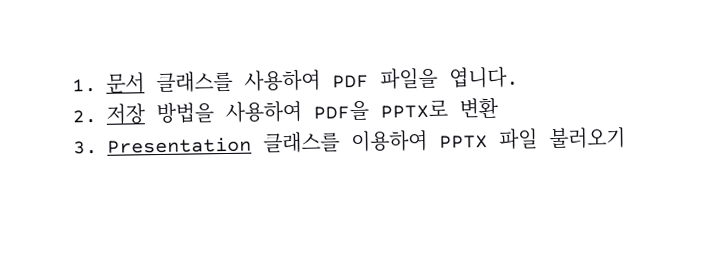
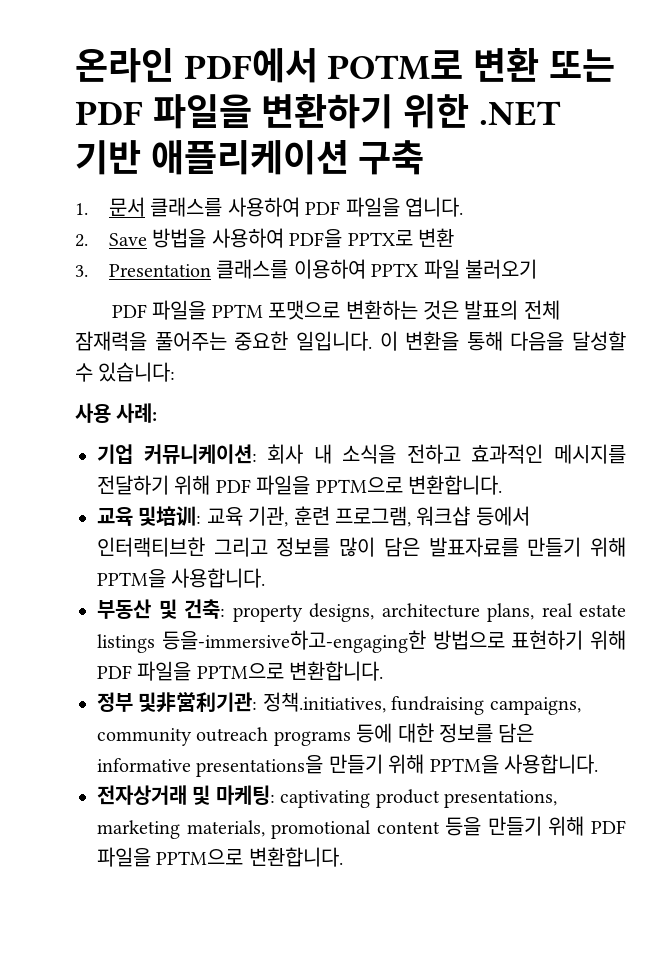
(72, 85) none -> [75,47,615,83] [75,93,561,129] [75,140,425,175] 온라인 PDF에서 POTM로 변환 또는 PDF 파일을 변환하기 위한 .NET 기반 애플리케이션 구축 //
[106,103,146,125] 저장 -> [108,233,147,246] Save
(626, 138) none -> [111,300,560,320] [75,331,626,351] [75,362,176,382] [75,403,158,423] [97,444,626,464] [97,475,502,495] [97,506,530,527] [97,537,626,557] [97,568,266,588] [97,599,626,622] [97,630,626,653] [97,661,384,681] [97,692,581,715] [97,723,535,746] [97,754,598,777] [97,785,557,808] [97,816,626,839] [97,847,343,867] // PDF 파일을 PPTM 포맷으로 변환하는 것은 발표의 전체 잠재력을 풀어주는 중요한 일입니다. 이 변환을 통해 다음을 달성할 수 있습니다: // 사용 사례: // 기업 커뮤니케이션: 회사 내 소식을 전하고 효과적인 메시지를 전달하기 위해 PDF 파일을 PPTM으로 변환합니다. // 교육 및培训: 교육 기관, 훈련 프로그램, 워크샵 등에서 인터랙티브한 그리고 정보를 많이 담은 발표자료를 만들기 위해 PPTM을 사용합니다. // 부동산 및 건축: property designs, architecture plans, real estate listings 등을-immersive하고-engaging한 방법으로 표현하기 위해 PDF 파일을 PPTM으로 변환합니다. // 정부 및非営利기관: 정책.initiatives, fundraising campaigns, community outreach programs 등에 대한 정보를 담은 informative presentations을 만들기 위해 PPTM을 사용합니다. // 전자상거래 및 마케팅: captivating product presentations, marketing materials, promotional content 등을 만들기 위해 PDF 파일을 PPTM으로 변환합니다.

